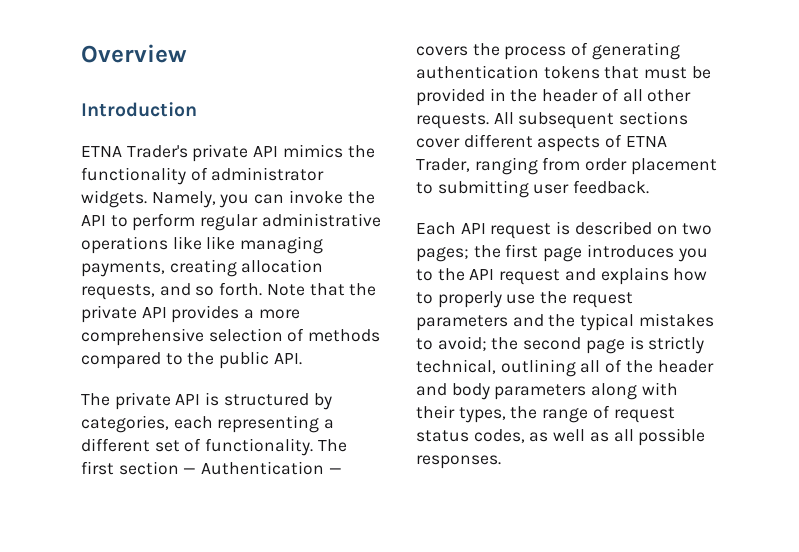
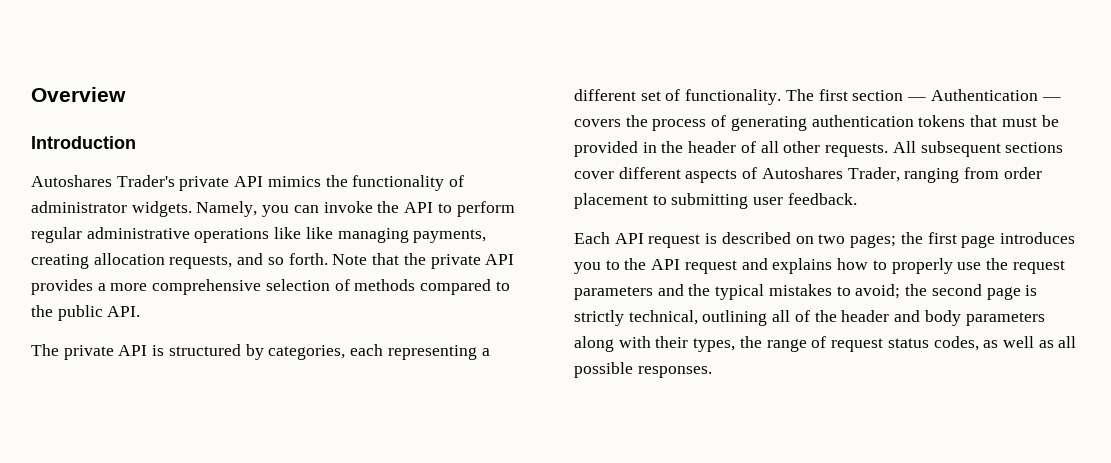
[81,146,122,157] ETNA -> [31,175,112,187] Autoshares
[625,136,667,147] ETNA -> [761,167,843,179] Autoshares

